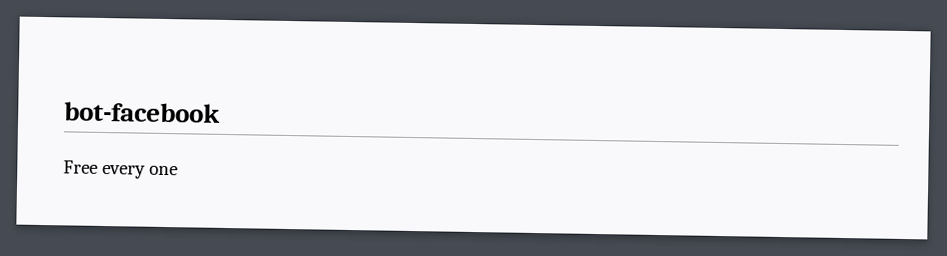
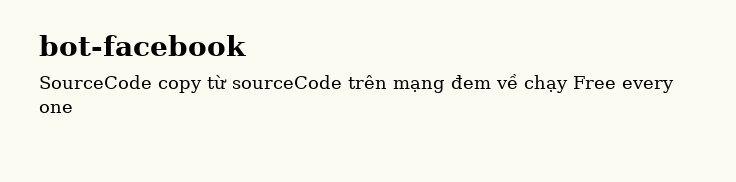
(221, 112) none -> [39,74,568,93] SourceCode copy từ sourceCode trên mạng đem về chạy

